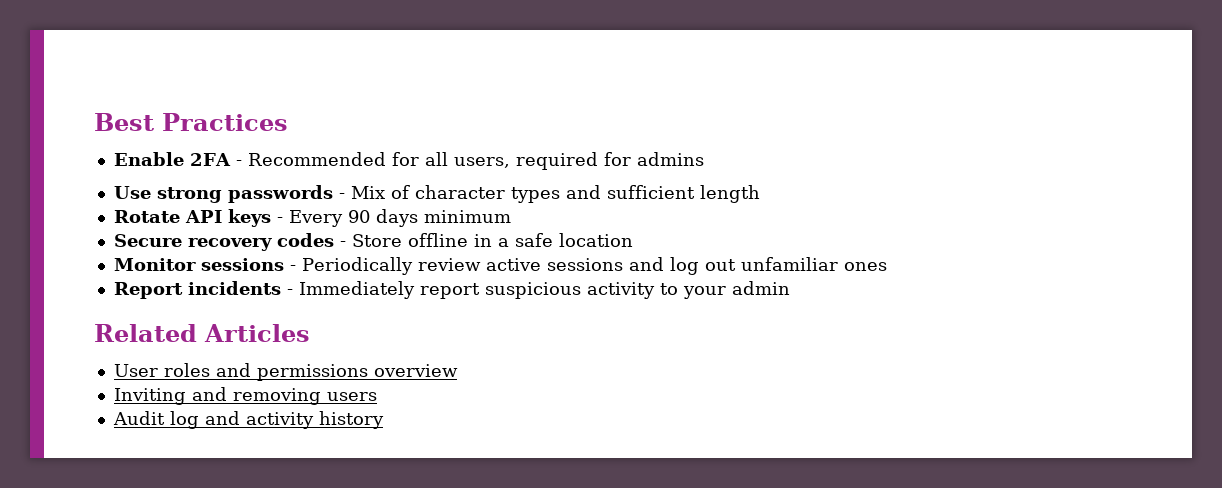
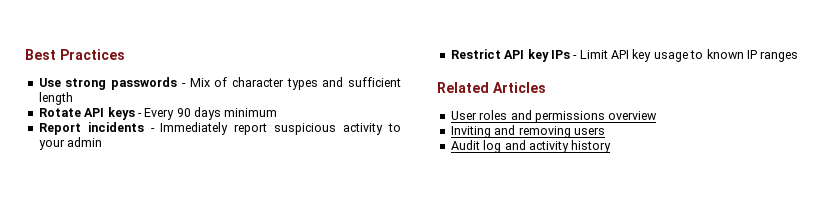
[113,152,704,170] // Enable 2FA - Recommended for all users, required for admins -> (125, 54) none
[113,233,633,251] [113,257,887,275] // Secure recovery codes - Store offline in a safe location // Monitor sessions - Periodically review active sessions and log out unfamiliar ones -> (278, 112) none
(790, 288) none -> [450,49,799,62] // Restrict API key IPs - Limit API key usage to known IP ranges

